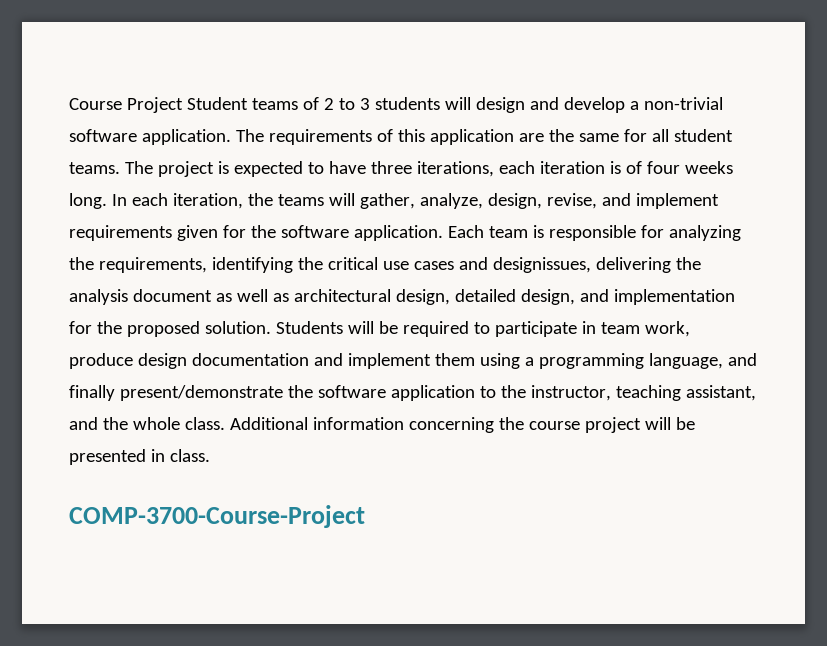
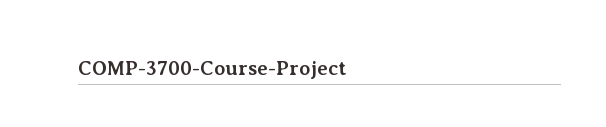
[69,97,723,113] [69,129,733,145] [69,161,733,177] [69,193,719,209] [69,225,741,241] [69,257,701,273] [69,289,735,305] [69,321,690,337] [69,353,757,369] [69,385,756,401] [69,417,695,433] [69,449,210,465] Course Project Student teams of 2 to 3 students will design and develop a non-trivial software application. The requirements of this application are the same for all student teams. The project is expected to have three iterations, each iteration is of four weeks long. In each iteration, the teams will gather, analyze, design, revise, and implement requirements given for the software application. Each team is responsible for analyzing the requirements, identifying the critical use cases and designissues, delivering the analysis document as well as architectural design, detailed design, and implementation for the proposed solution. Students will be required to participate in team work, produce design documentation and implement them using a programming language, and finally present/demonstrate the software application to the instructor, teaching assistant, and the whole class. Additional information concerning the course project will be presented in class. // -> (78, 70) none

